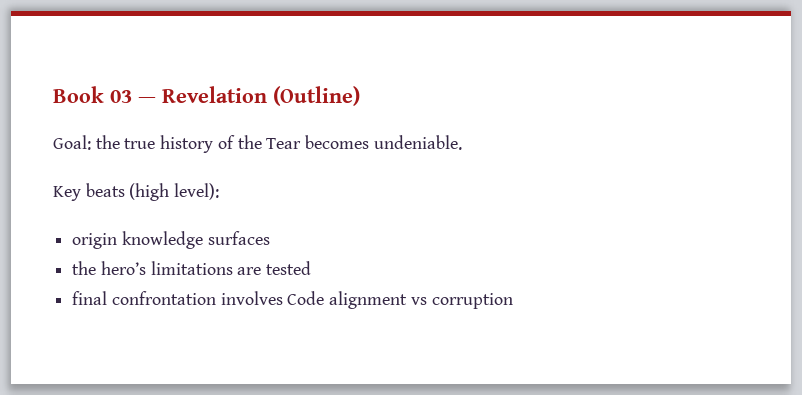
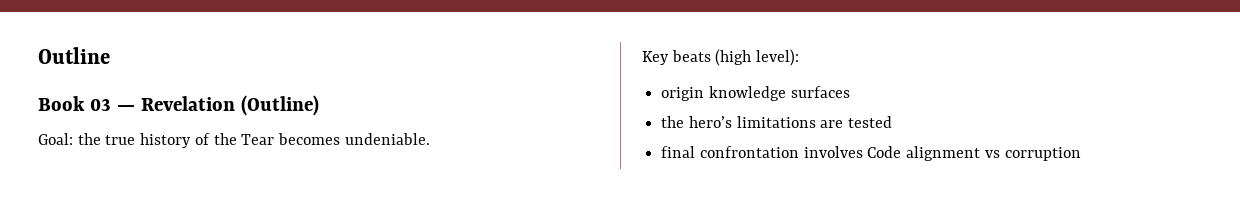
(53, 94) none -> [38,47,110,64] Outline //

